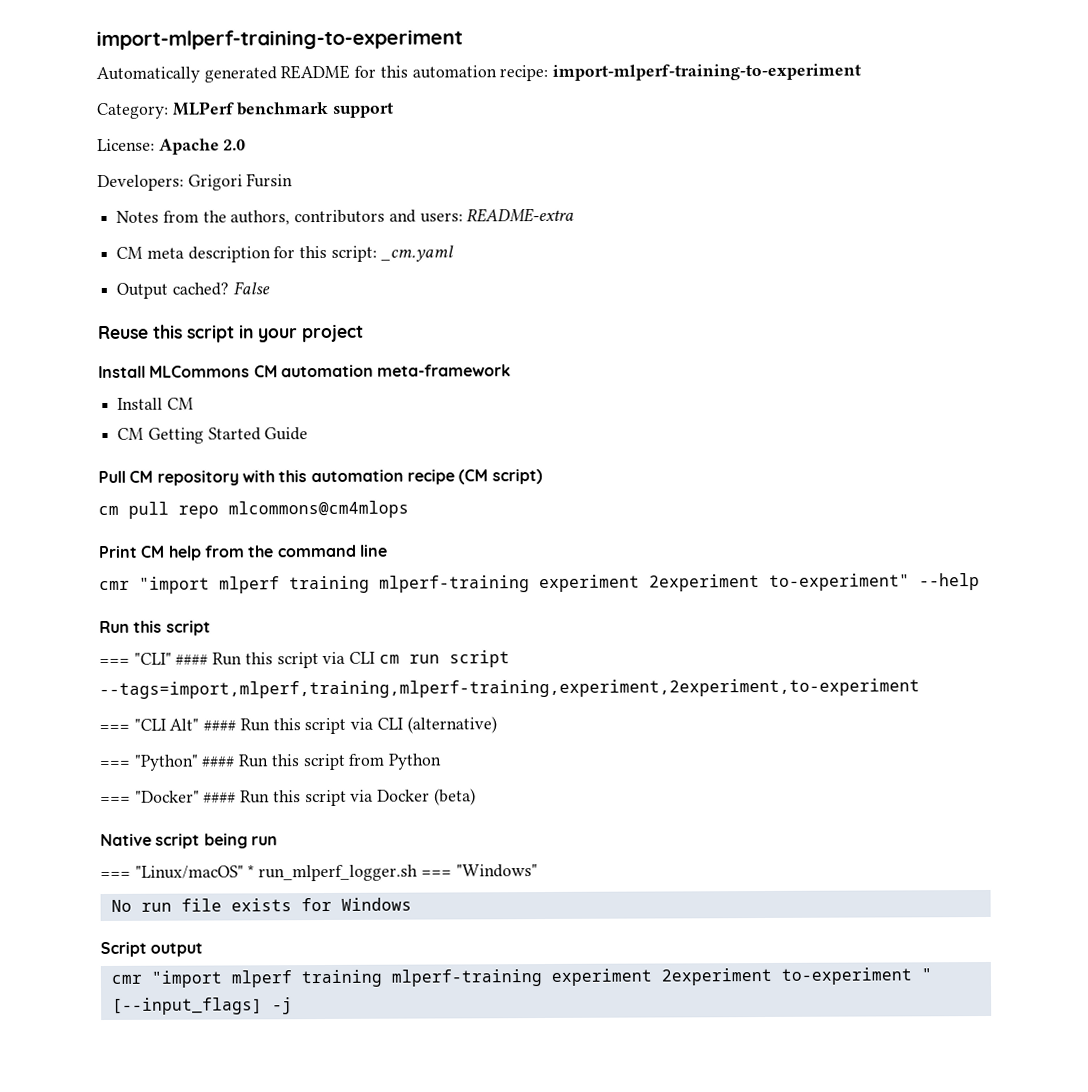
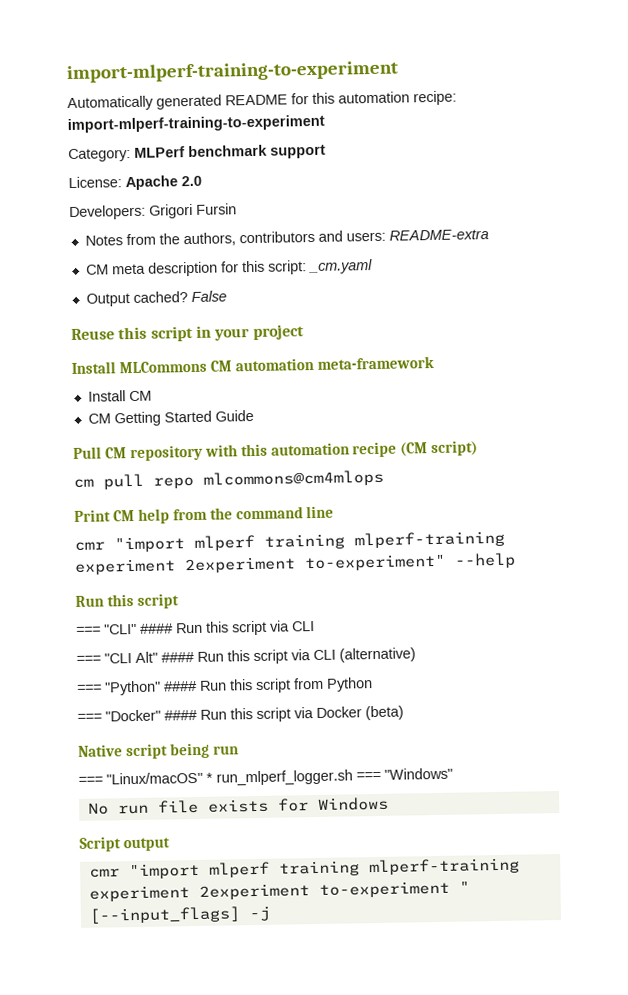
[378,650,510,668] [99,678,920,700] cm run script --tags=import,mlperf,training,mlperf-training,experiment,2experiment,to-experiment -> (315, 626) none

